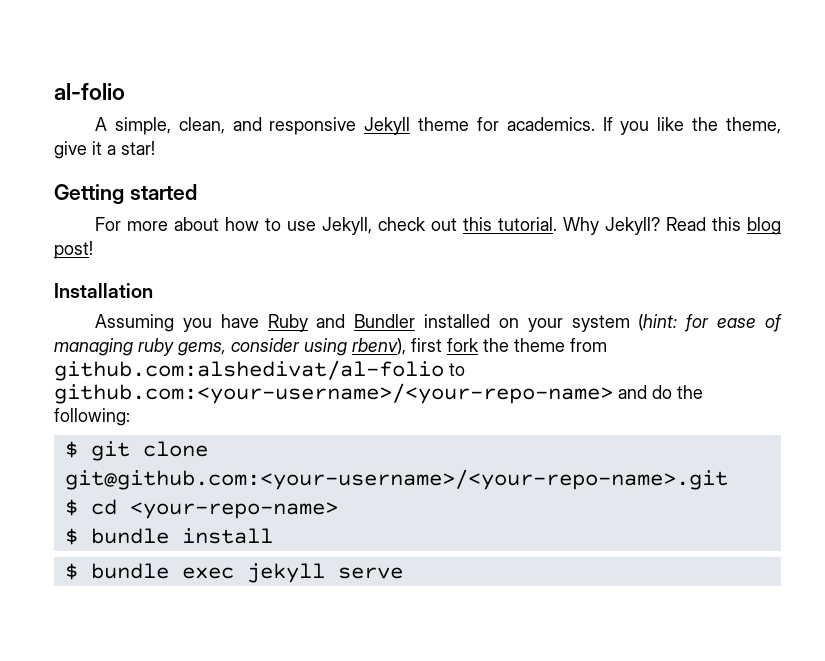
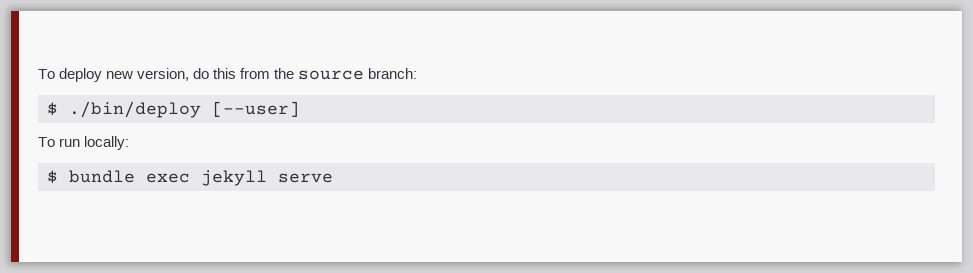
[54,83,125,100] [95,117,781,135] [54,141,155,159] [54,184,197,204] [95,217,782,235] [54,241,93,259] [54,283,153,298] [95,314,782,332] [54,338,607,356] [54,360,465,381] [54,383,703,404] [54,408,130,426] [64,441,208,461] [64,469,728,490] [64,499,338,519] [64,528,273,545] al-folio // A simple, clean, and responsive Jekyll theme for academics. If you like the theme, give it a star! // Getting started // For more about how to use Jekyll, check out this tutorial. Why Jekyll? Read this blog post! // Installation // Assuming you have Ruby and Bundler installed on your system (hint: for ease of managing ruby gems, consider using rbenv), first fork the theme from github.com:alshedivat/al-folio to github.com:<your-username>/<your-repo-name> and do the following: // $ git clone git@github.com:<your-username>/<your-repo-name>.git // $ cd <your-repo-name> // $ bundle install -> [38,68,418,82] [47,101,300,118] [38,136,130,150] To deploy new version, do this from the source branch: // $ ./bin/deploy [--user] // To run locally:

